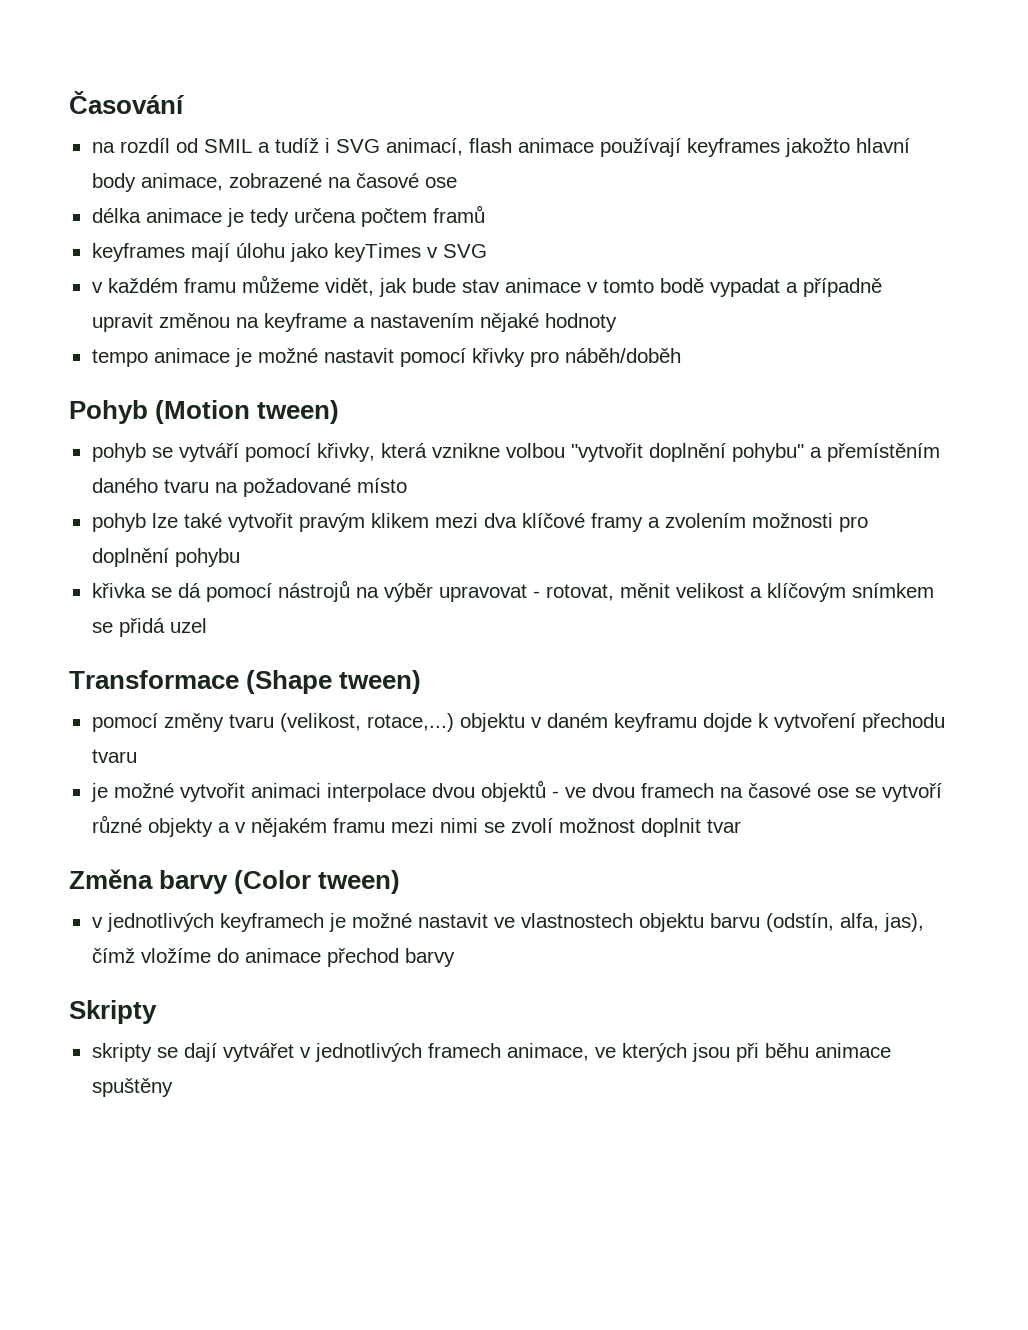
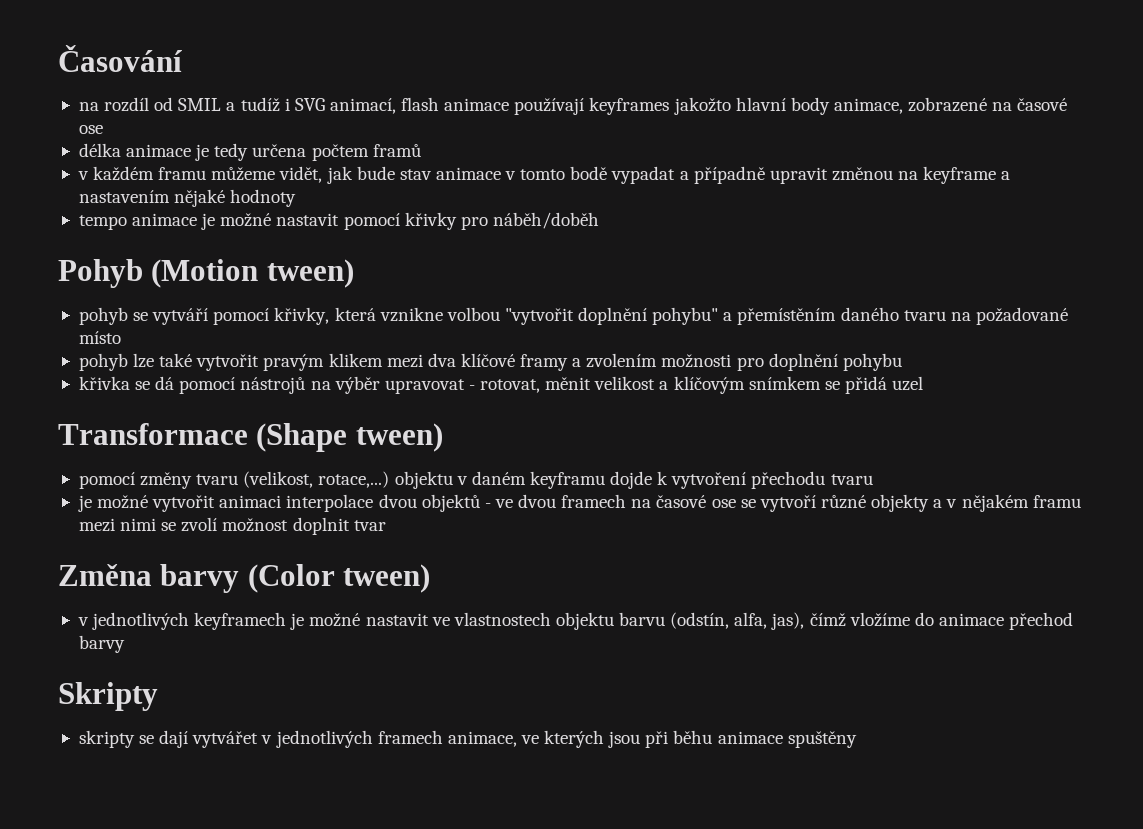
[91,243,487,262] // keyframes mají úlohu jako keyTimes v SVG -> (421, 150) none

